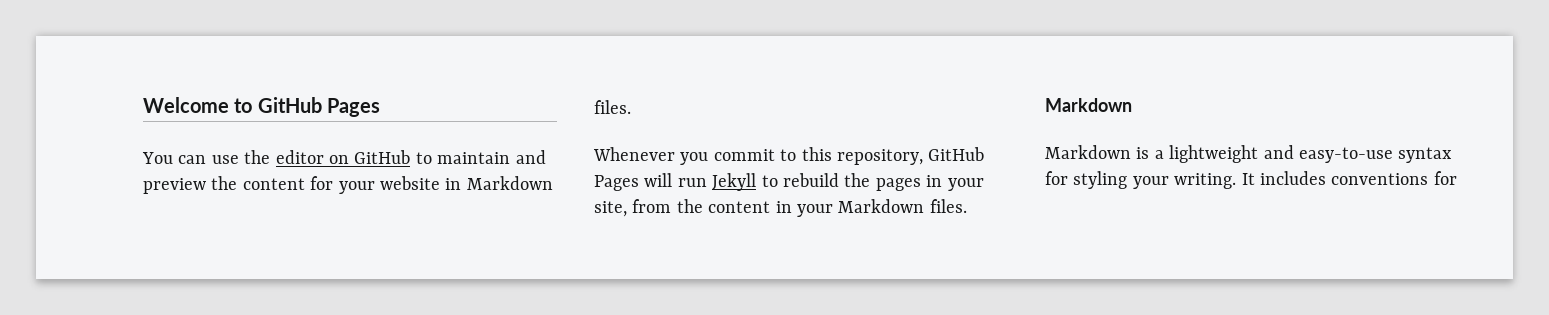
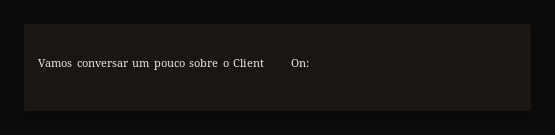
[143,97,381,117] [142,150,546,164] [143,176,553,194] [594,100,631,114] [593,147,985,165] [594,173,984,191] [594,199,967,217] [1045,98,1132,112] [1045,145,1453,163] [1045,171,1457,189] Welcome to GitHub Pages // You can use the editor on GitHub to maintain and preview the content for your website in Markdown files. // Whenever you commit to this repository, GitHub Pages will run Jekyll to rebuild the pages in your site, from the content in your Markdown files. // Markdown // Markdown is a lightweight and easy-to-use syntax for styling your writing. It includes conventions for -> [38,59,309,70] Vamos conversar um pouco sobre o Client On:

